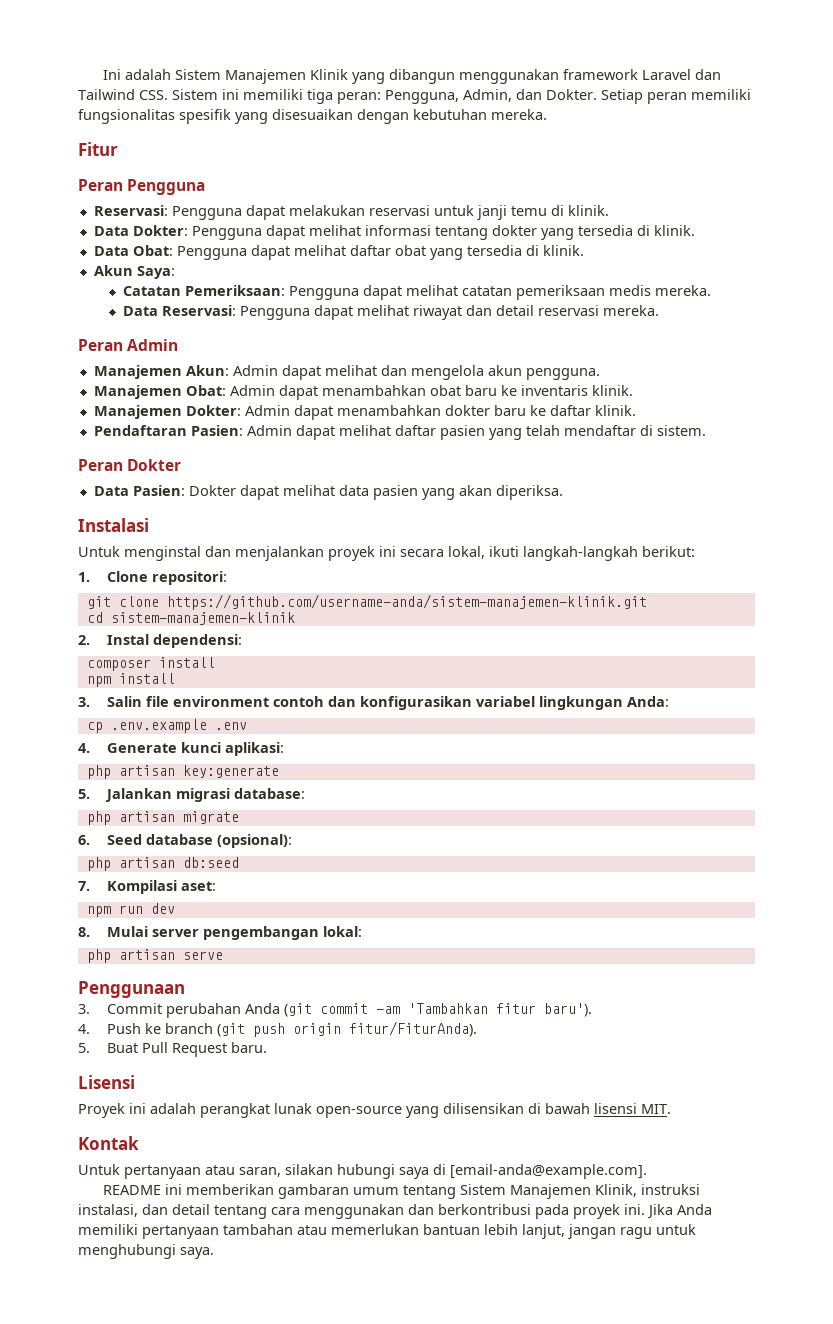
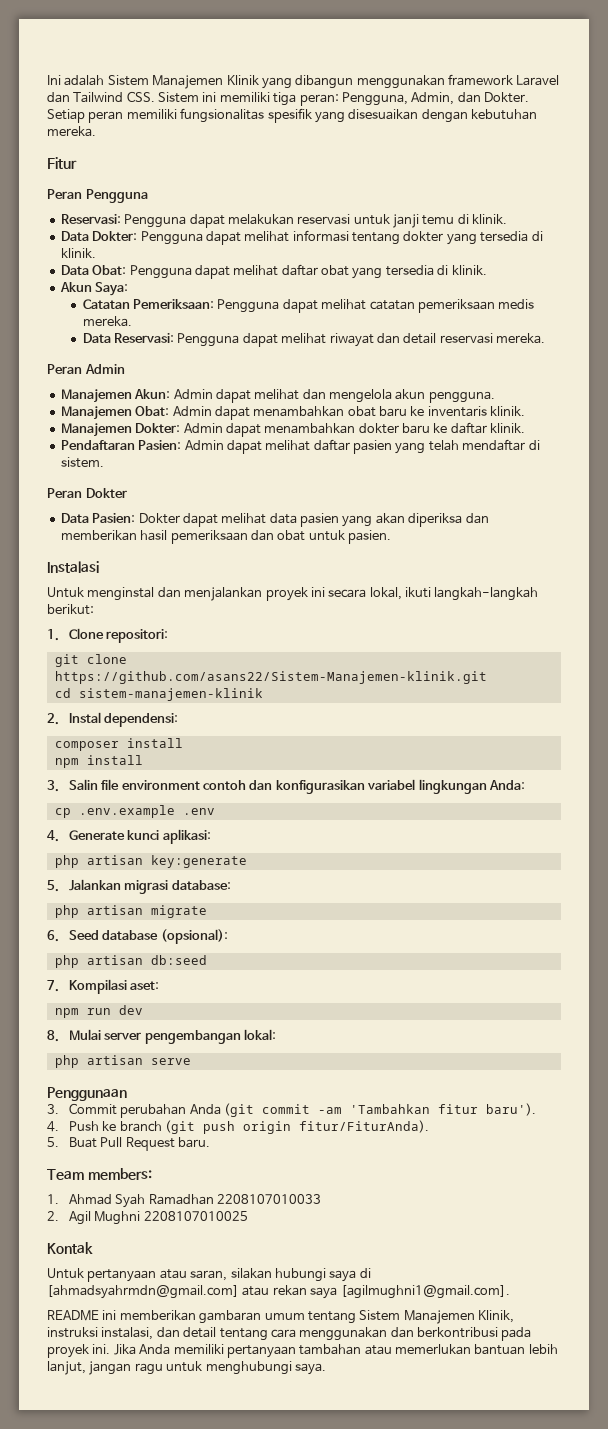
[495,485,563,500] diperiksa. -> [408,513,489,527] [60,530,391,544] diperiksa dan memberikan hasil pemeriksaan dan obat untuk pasien.
[166,594,647,610] https://github.com/username-anda/sistem-manajemen-klinik.git -> [54,671,487,684] https://github.com/asans22/Sistem-Manajemen-klinik.git
[78,1075,135,1089] [78,1103,671,1118] Lisensi // Proyek ini adalah perangkat lunak open-source yang dilisensikan di bawah lisensi MIT. -> [47,1168,152,1180] [47,1194,322,1208] [47,1211,248,1225] Team members: // 1. Ahmad Syah Ramadhan 2208107010033 // 2. Agil Mughni 2208107010025
[450,1164,647,1179] [email-anda@example.com]. -> [47,1285,510,1299] [ahmadsyahrmdn@gmail.com] atau rekan saya [agilmughni1@gmail.com].

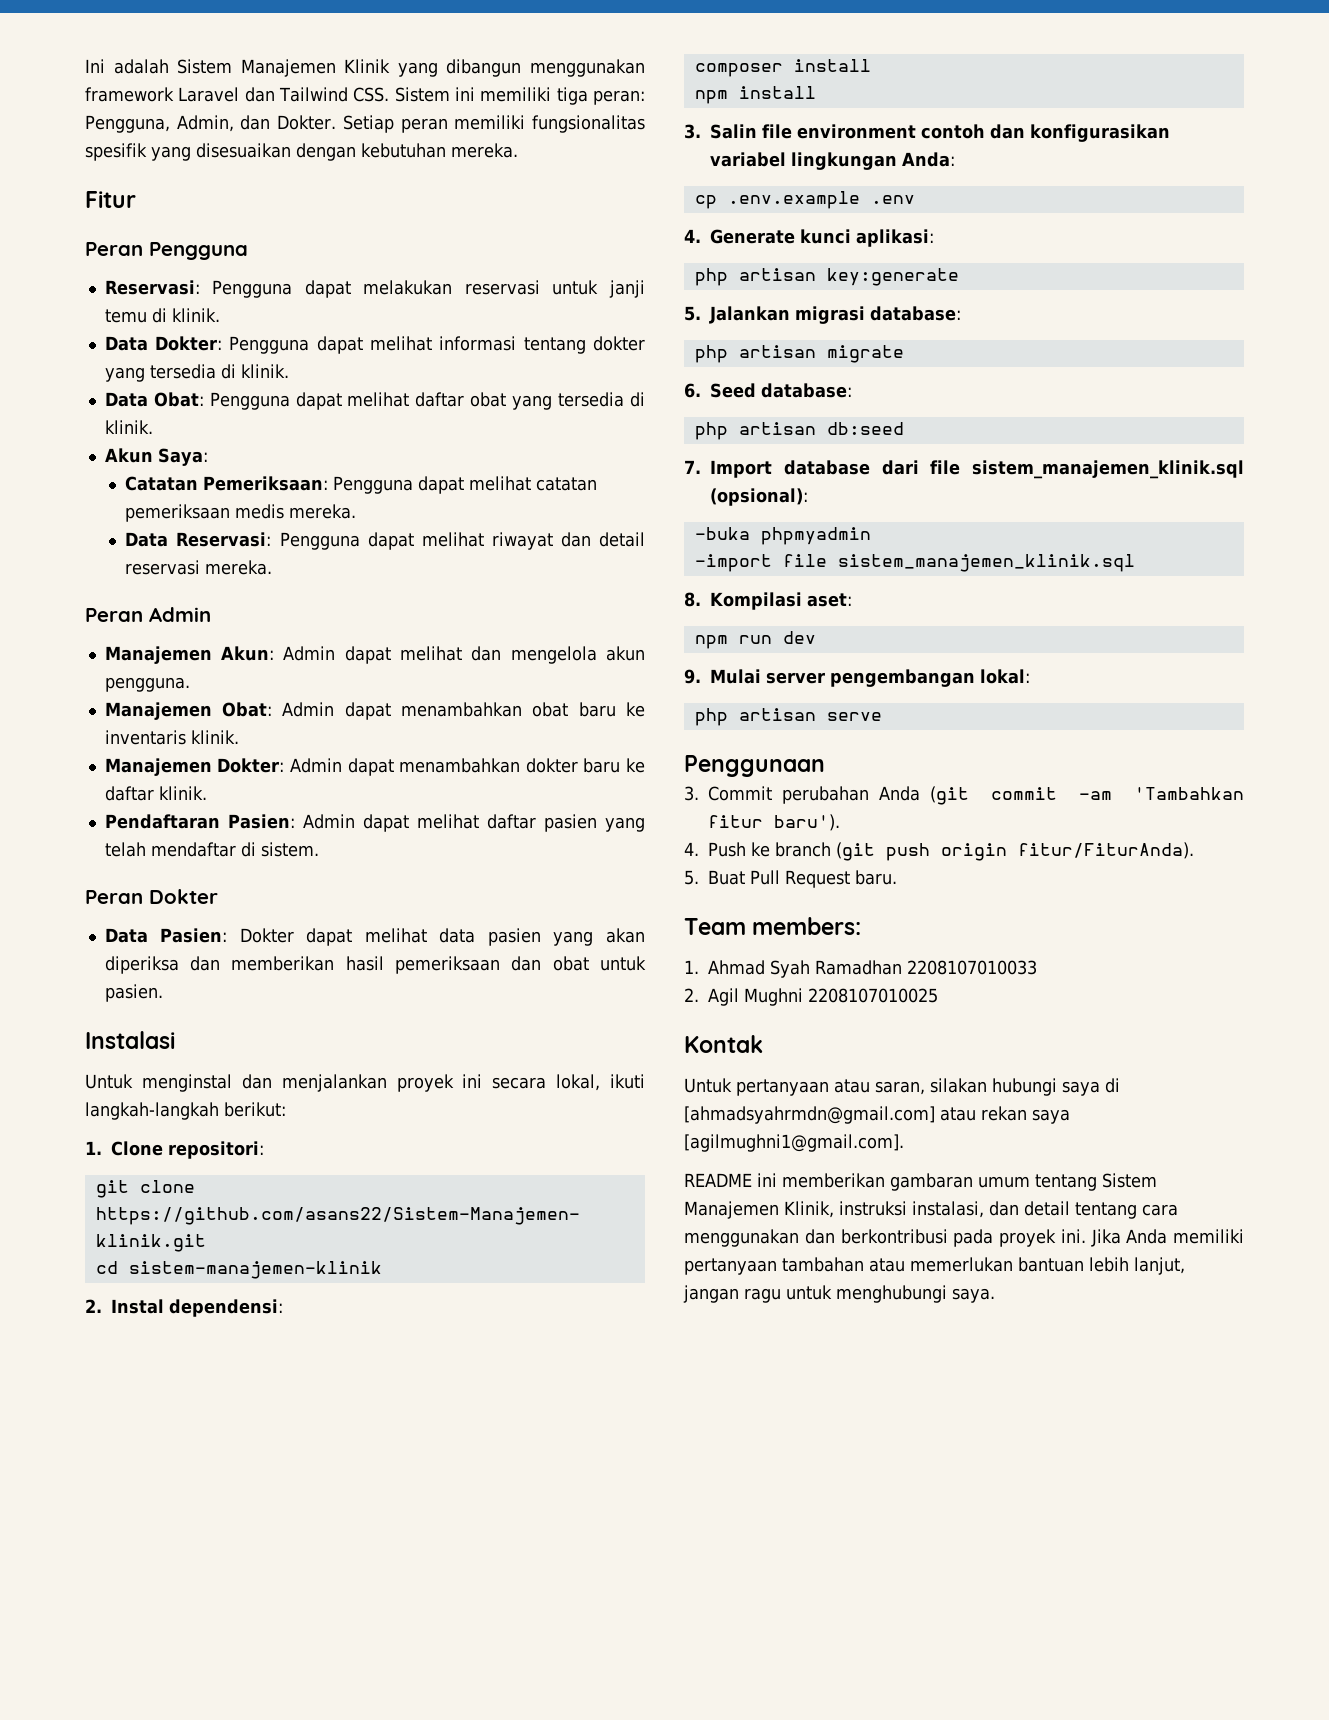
[102,929,228,944] database (opsional): -> [761,383,852,398] database:
(59, 986) none -> [710,460,1244,479] [710,488,808,506] [694,527,871,545] [694,554,1135,572] [684,592,701,607] Import database dari file sistem_manajemen_klinik.sql (opsional): // -buka phpmyadmin // -import file sistem_manajemen_klinik.sql // 8.
[47,1030,59,1042] 8. -> [684,669,701,684] 9.

